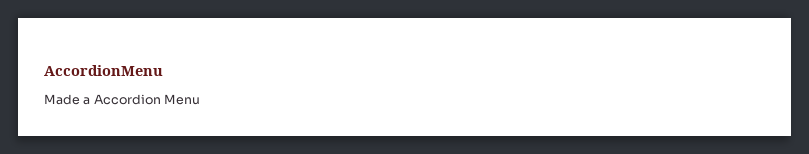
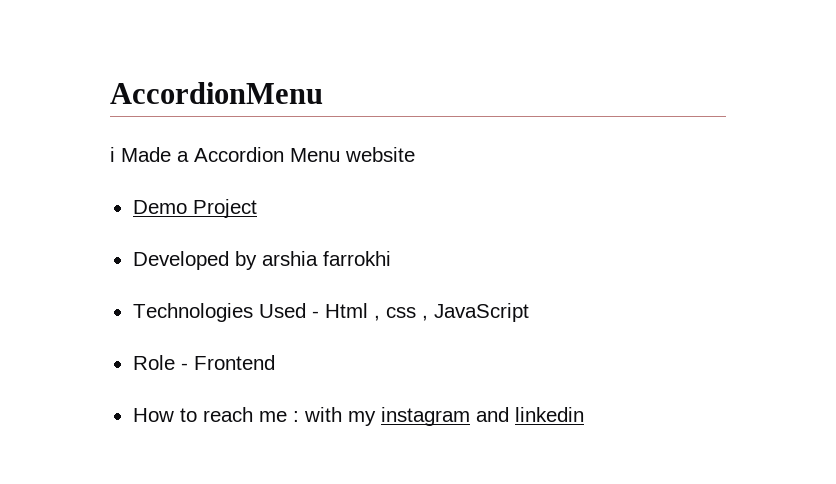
(163, 70) none -> [110,147,115,162] i
(201, 99) none -> [345,147,415,162] [132,199,257,218] [132,251,391,270] [132,303,529,322] [132,355,275,370] [132,407,584,426] website // Demo Project // Developed by arshia farrokhi // Technologies Used - Html , css , JavaScript // Role - Frontend // How to reach me : with my instagram and linkedin

